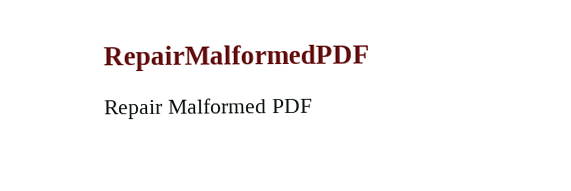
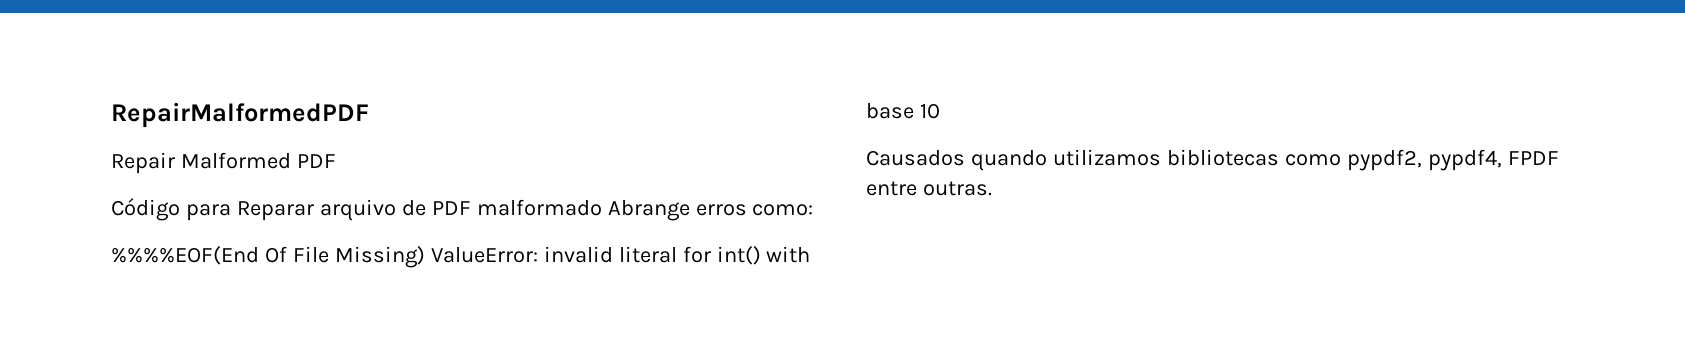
(313, 106) none -> [111,198,814,221] [111,246,811,268] [866,103,940,119] [866,149,1559,171] [866,181,992,196] // Código para Reparar arquivo de PDF malformado Abrange erros como: // %%%%EOF(End Of File Missing) ValueError: invalid literal for int() with base 10 // Causados quando utilizamos bibliotecas como pypdf2, pypdf4, FPDF entre outras.

